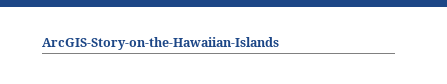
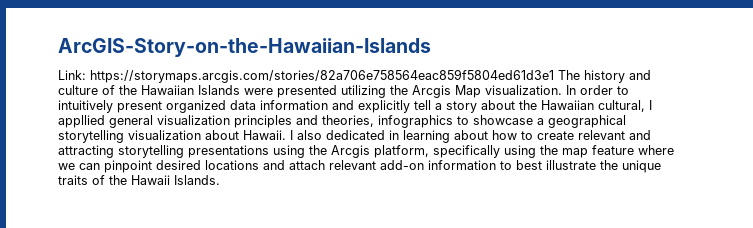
(279, 43) none -> [58,69,651,83] [58,85,629,98] [58,100,652,113] [58,115,626,128] [58,130,651,143] [58,145,674,158] [58,160,661,173] [58,175,220,185] // Link: https://storymaps.arcgis.com/stories/82a706e758564eac859f5804ed61d3e1 The history and culture of the Hawaiian Islands were presented utilizing the Arcgis Map visualization. In order to intuitively present organized data information and explicitly tell a story about the Hawaiian cultural, I appllied general visualization principles and theories, infographics to showcase a geographical storytelling visualization about Hawaii. I also dedicated in learning about how to create relevant and attracting storytelling presentations using the Arcgis platform, specifically using the map feature where we can pinpoint desired locations and attach relevant add-on information to best illustrate the unique traits of the Hawaii Islands.

